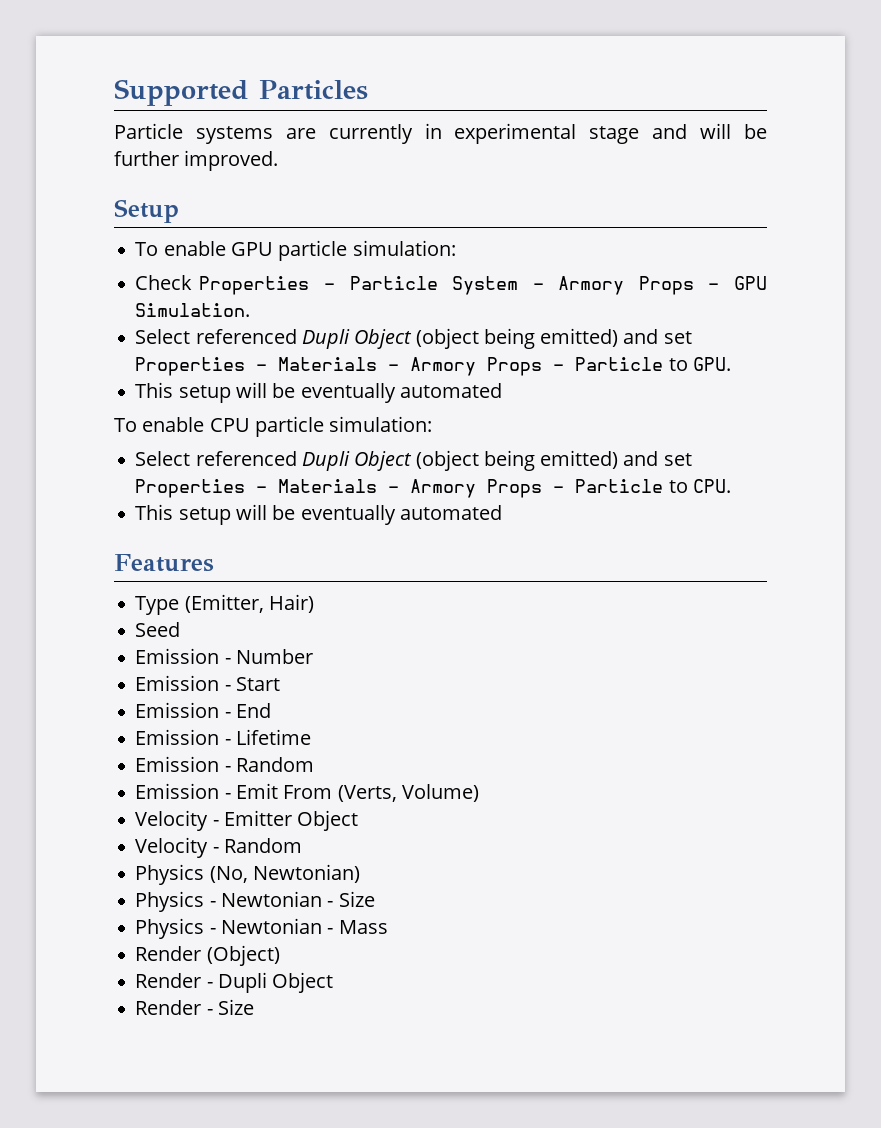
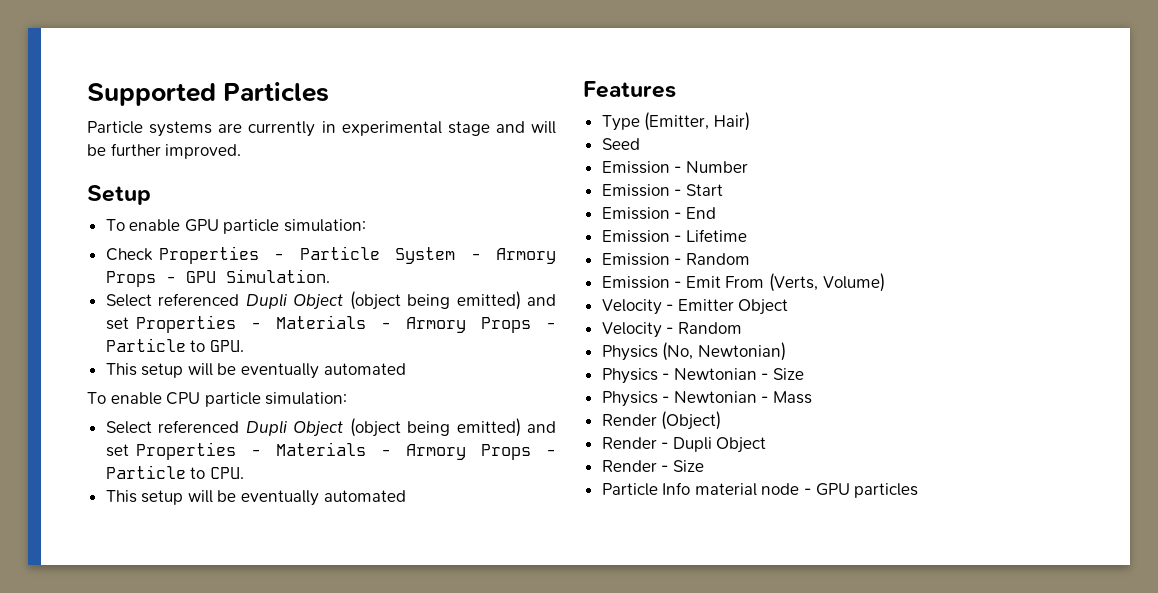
(254, 1007) none -> [601,482,919,498] // Particle Info material node - GPU particles

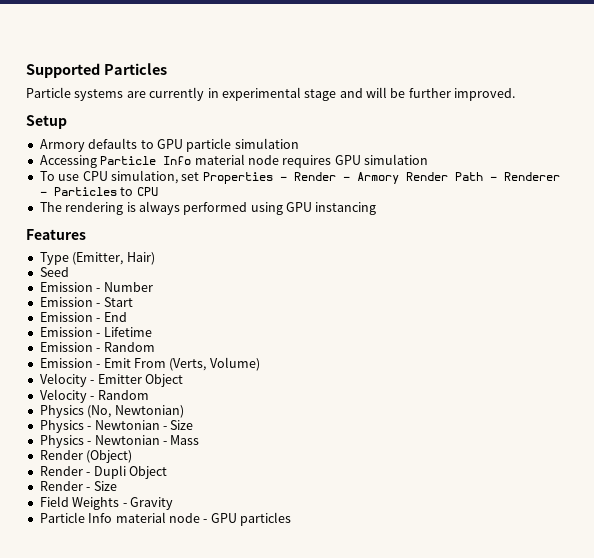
[105,219,367,234] [105,246,556,264] [105,269,330,287] [105,291,556,310] [105,315,556,333] [105,338,244,352] [105,363,406,379] [87,392,348,407] [105,418,556,437] [105,442,556,460] [105,465,244,479] [105,490,406,506] To enable GPU particle simulation: // Check Properties - Particle System - Armory Props - GPU Simulation. // Select referenced Dupli Object (object being emitted) and set Properties - Materials - Armory Props - Particle to GPU. // This setup will be eventually automated // To enable CPU particle simulation: // Select referenced Dupli Object (object being emitted) and set Properties - Materials - Armory Props - Particle to CPU. // This setup will be eventually automated -> [39,138,299,152] [39,154,428,168] [39,170,560,184] [39,187,158,196] [39,201,377,215] Armory defaults to GPU particle simulation // Accessing Particle Info material node requires GPU simulation // To use CPU simulation, set Properties - Render - Armory Render Path - Renderer - Particles to CPU // The rendering is always performed using GPU instancing
(704, 466) none -> [39,496,173,510] // Field Weights - Gravity

